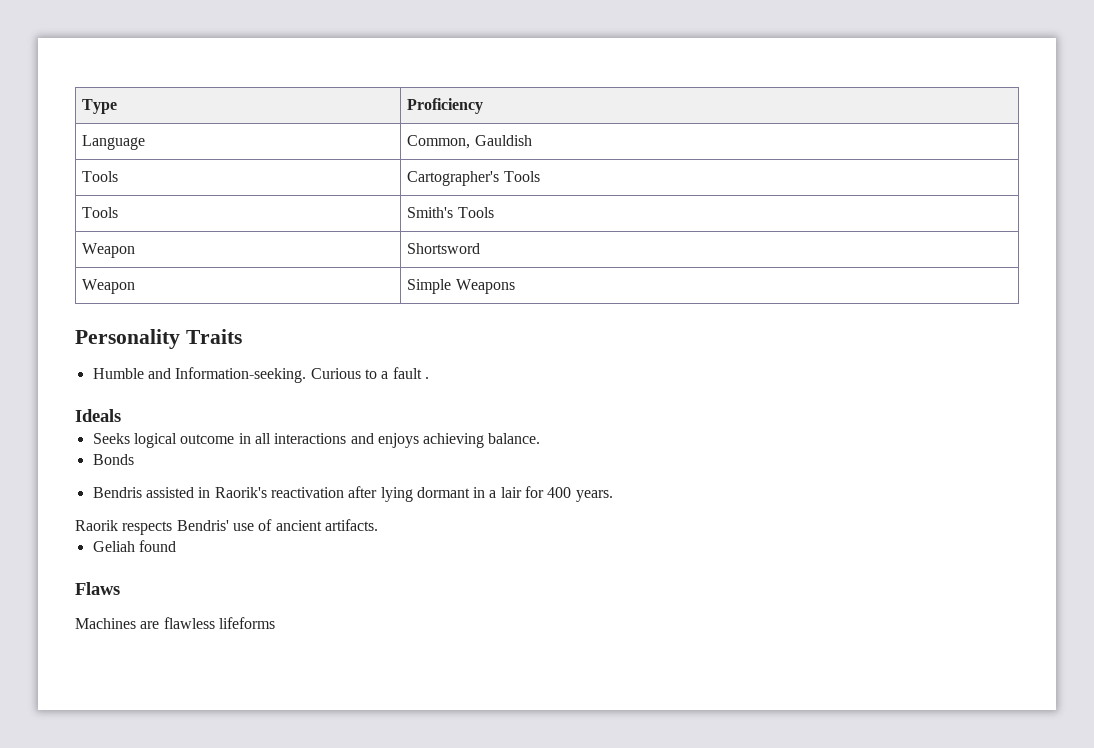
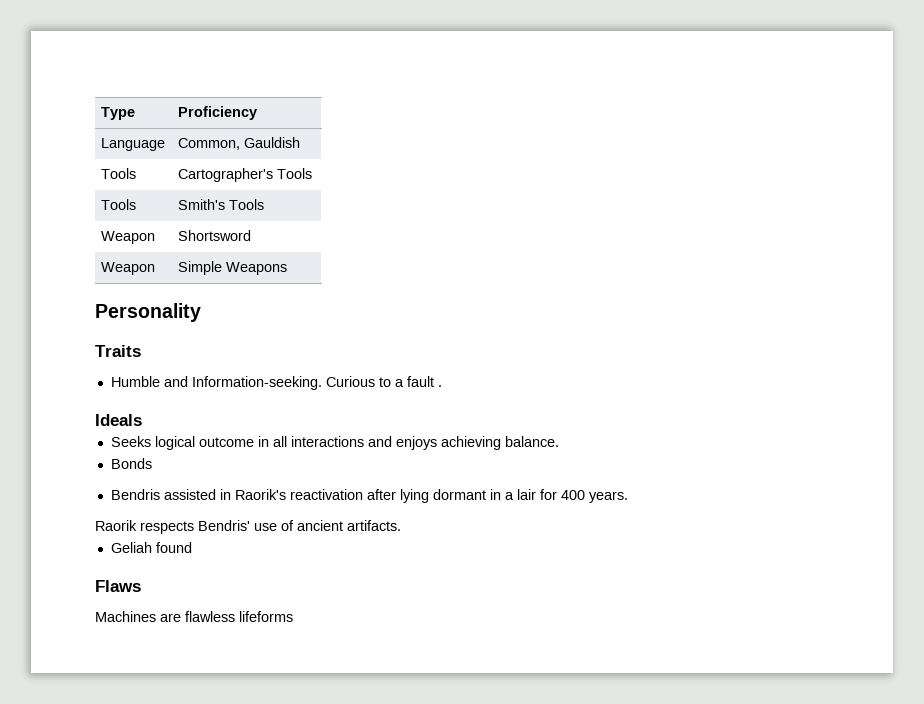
(180, 339) none -> (201, 312) //

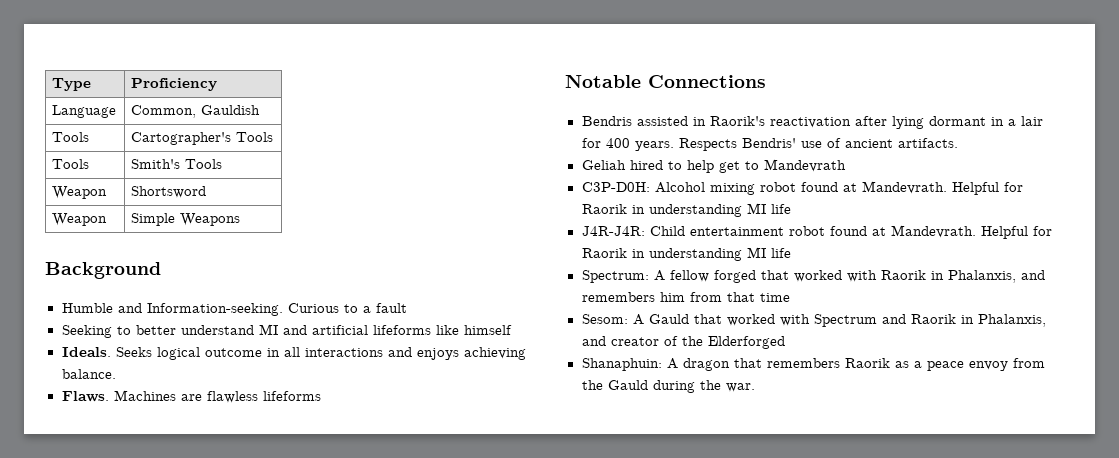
[95,303,201,322] [95,345,141,357] Personality // Traits -> [45,262,161,279] Background
[437,385,442,387] [95,414,142,426] . // Ideals // -> [61,324,512,338] [61,347,111,357] // Seeking to better understand MI and artificial lifeforms like himself // Ideals.
[110,458,152,469] Bonds -> [61,390,321,403] [565,75,766,88] Flaws. Machines are flawless lifeforms // Notable Connections
[95,520,194,534] // Raorik respects -> [678,138,737,151] Respects
[155,542,192,553] [95,580,141,592] [95,611,293,622] found // Flaws // Machines are flawless lifeforms -> [629,159,846,173] [581,181,1023,195] [581,203,791,217] [581,225,1052,239] [581,247,791,261] [581,270,1045,283] [581,292,790,302] [581,314,1046,327] [581,336,785,349] [581,358,1045,371] [581,380,755,393] hired to help get to Mandevrath // C3P-D0H: Alcohol mixing robot found at Mandevrath. Helpful for Raorik in understanding MI life // J4R-J4R: Child entertainment robot found at Mandevrath. Helpful for Raorik in understanding MI life // Spectrum: A fellow forged that worked with Raorik in Phalanxis, and remembers him from that time // Sesom: A Gauld that worked with Spectrum and Raorik in Phalanxis, and creator of the Elderforged // Shanaphuin: A dragon that remembers Raorik as a peace envoy from the Gauld during the war.

